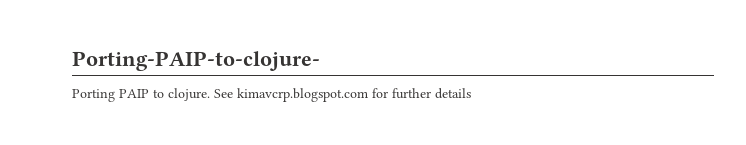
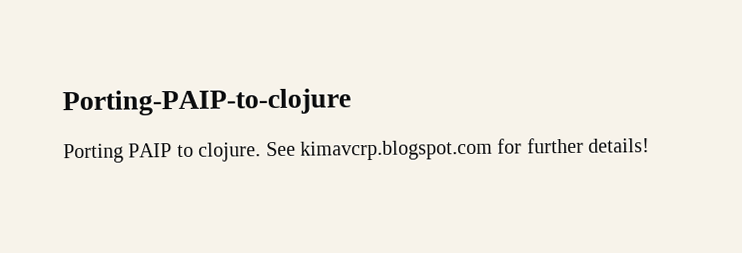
[72,51,320,71] Porting-PAIP-to-clojure- -> [62,88,351,117] Porting-PAIP-to-clojure
[435,88,471,99] details -> [588,138,651,153] details!

